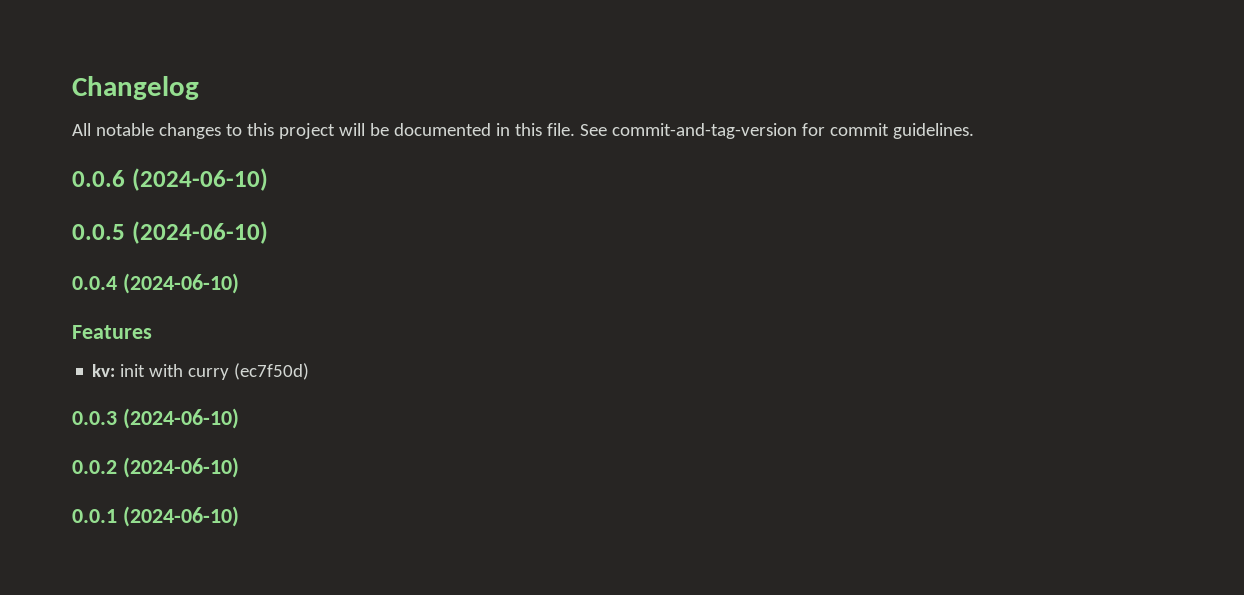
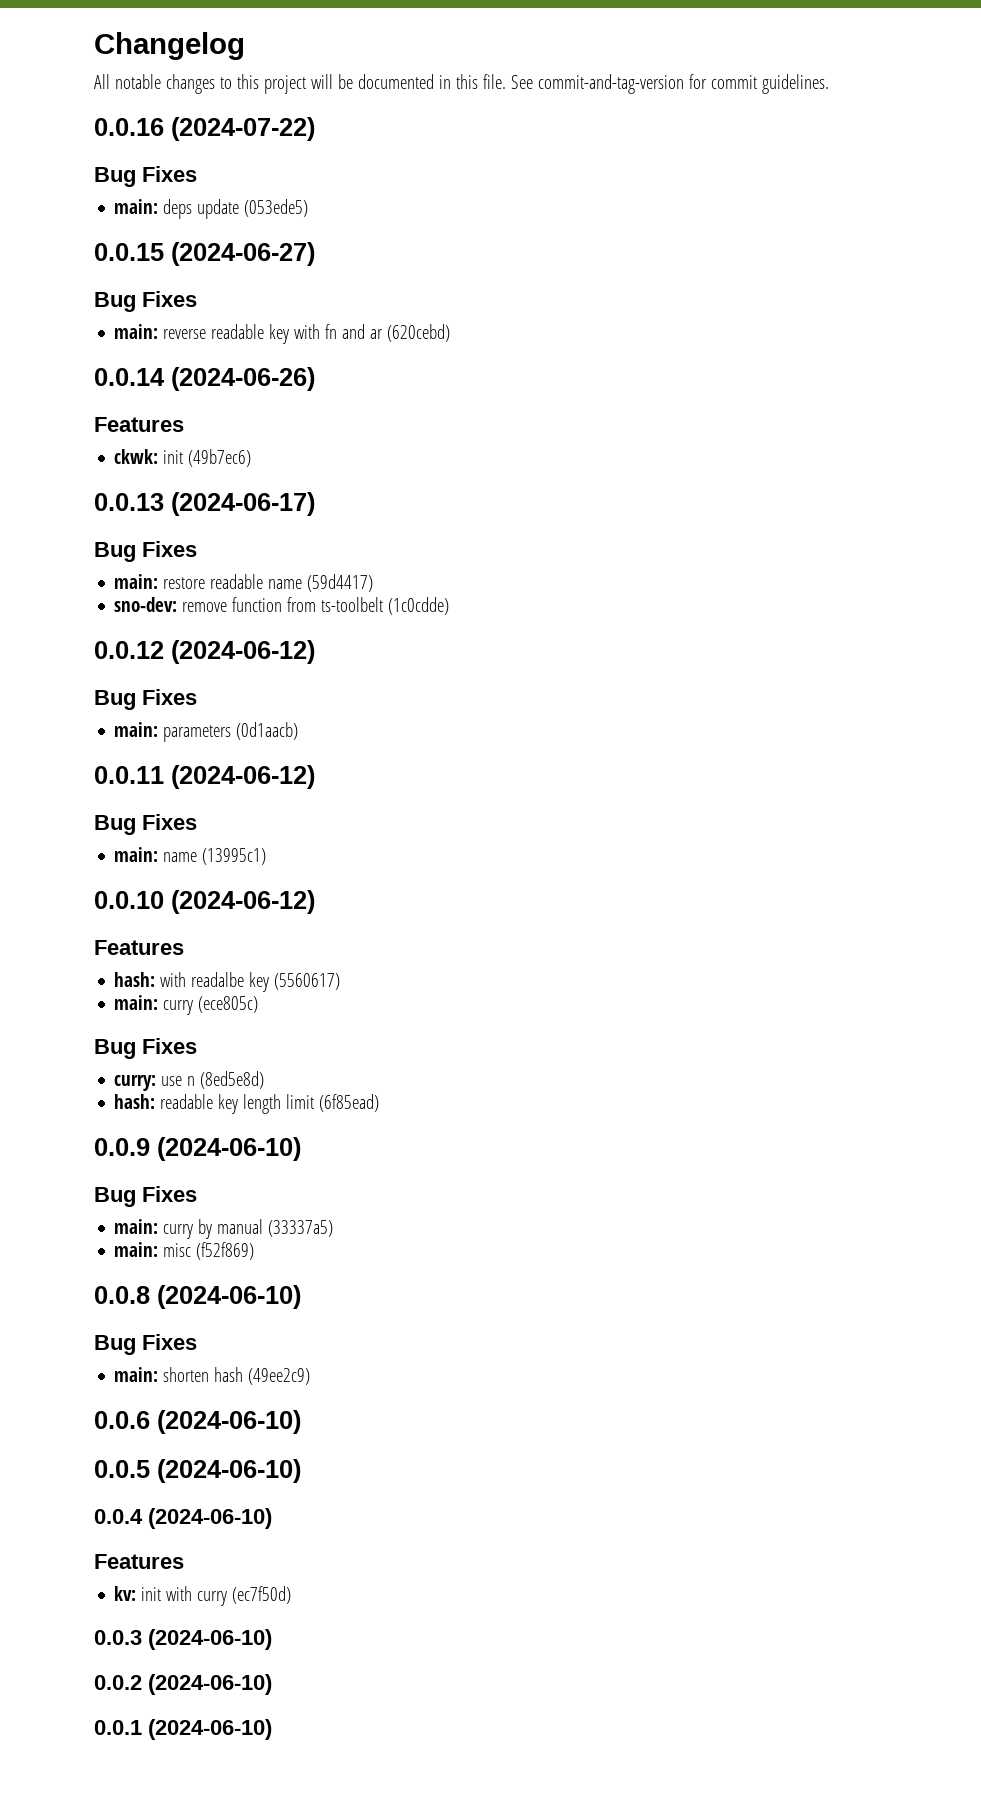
(974, 131) none -> [94,117,315,141] [94,166,197,187] [114,199,309,219] [94,242,315,266] [94,291,197,312] [114,324,451,344] [94,367,315,391] [94,417,184,432] [114,449,252,467] [94,492,315,516] [94,541,197,562] [114,574,374,592] [114,597,450,615] [94,640,315,664] [94,689,197,710] [114,722,299,742] [94,765,315,789] [94,814,197,835] [114,847,267,865] [94,890,315,914] [94,940,184,955] [114,972,341,992] [114,995,259,1015] [94,1038,197,1059] [114,1071,265,1091] [114,1094,380,1114] [94,1137,301,1161] [94,1186,197,1207] [114,1219,334,1239] [114,1242,255,1260] [94,1285,301,1309] [94,1334,197,1355] [114,1367,311,1385] // 0.0.16 (2024-07-22) // Bug Fixes // main: deps update (053ede5) // 0.0.15 (2024-06-27) // Bug Fixes // main: reverse readable key with fn and ar (620cebd) // 0.0.14 (2024-06-26) // Features // ckwk: init (49b7ec6) // 0.0.13 (2024-06-17) // Bug Fixes // main: restore readable name (59d4417) // sno-dev: remove function from ts-toolbelt (1c0cdde) // 0.0.12 (2024-06-12) // Bug Fixes // main: parameters (0d1aacb) // 0.0.11 (2024-06-12) // Bug Fixes // main: name (13995c1) // 0.0.10 (2024-06-12) // Features // hash: with readalbe key (5560617) // main: curry (ece805c) // Bug Fixes // curry: use n (8ed5e8d) // hash: readable key length limit (6f85ead) // 0.0.9 (2024-06-10) // Bug Fixes // main: curry by manual (33337a5) // main: misc (f52f869) // 0.0.8 (2024-06-10) // Bug Fixes // main: shorten hash (49ee2c9)

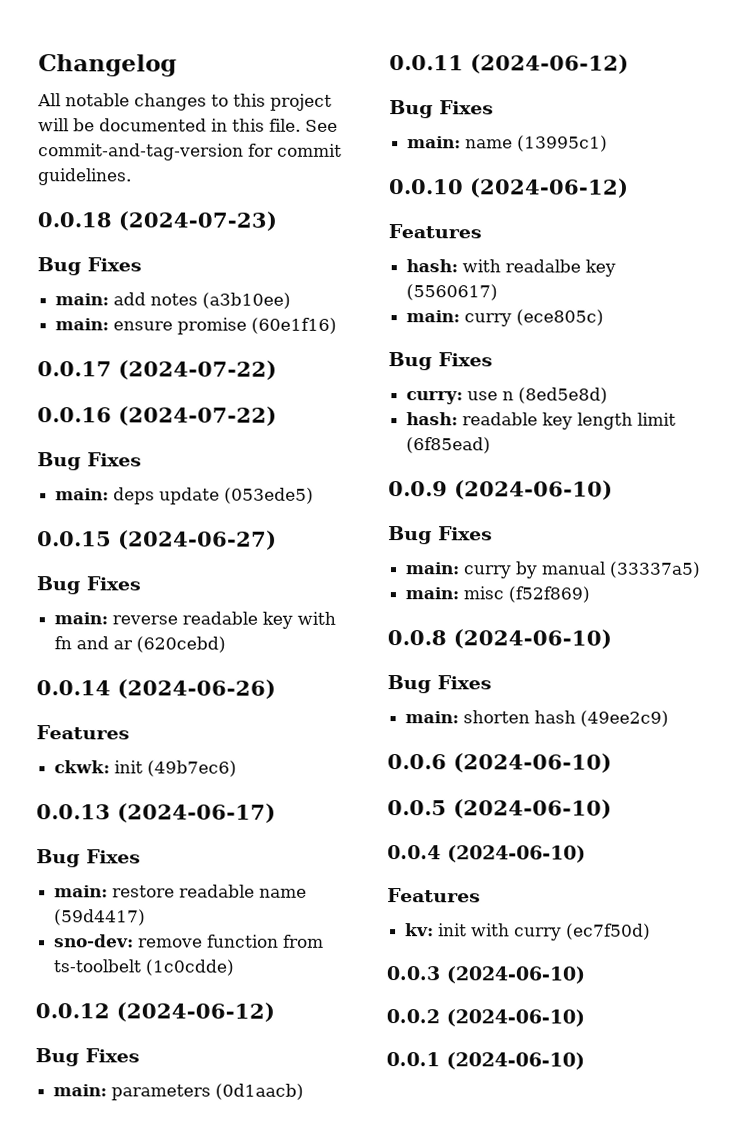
(829, 84) none -> [37,211,277,231] [37,257,142,276] [55,292,292,309] [55,317,338,335] [37,360,277,380] // 0.0.18 (2024-07-23) // Bug Fixes // main: add notes (a3b10ee) // main: ensure promise (60e1f16) // 0.0.17 (2024-07-22)

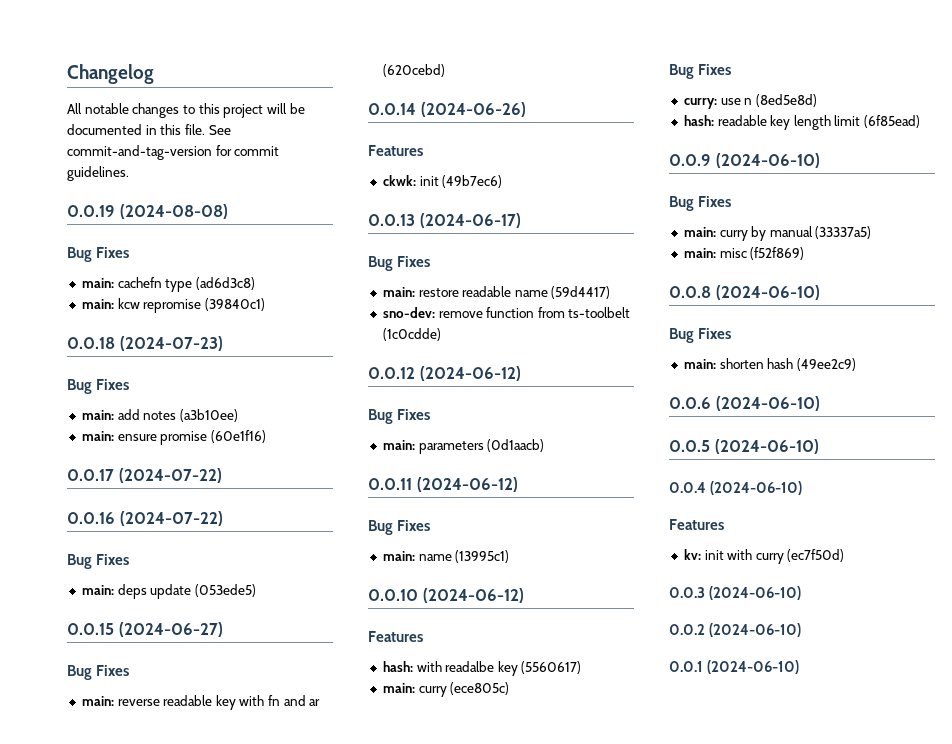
(132, 177) none -> [67,204,228,219] [67,247,130,262] [81,277,255,292] [81,298,265,313] // 0.0.19 (2024-08-08) // Bug Fixes // main: cachefn type (ad6d3c8) // main: kcw repromise (39840c1)

